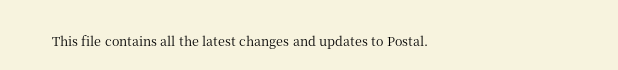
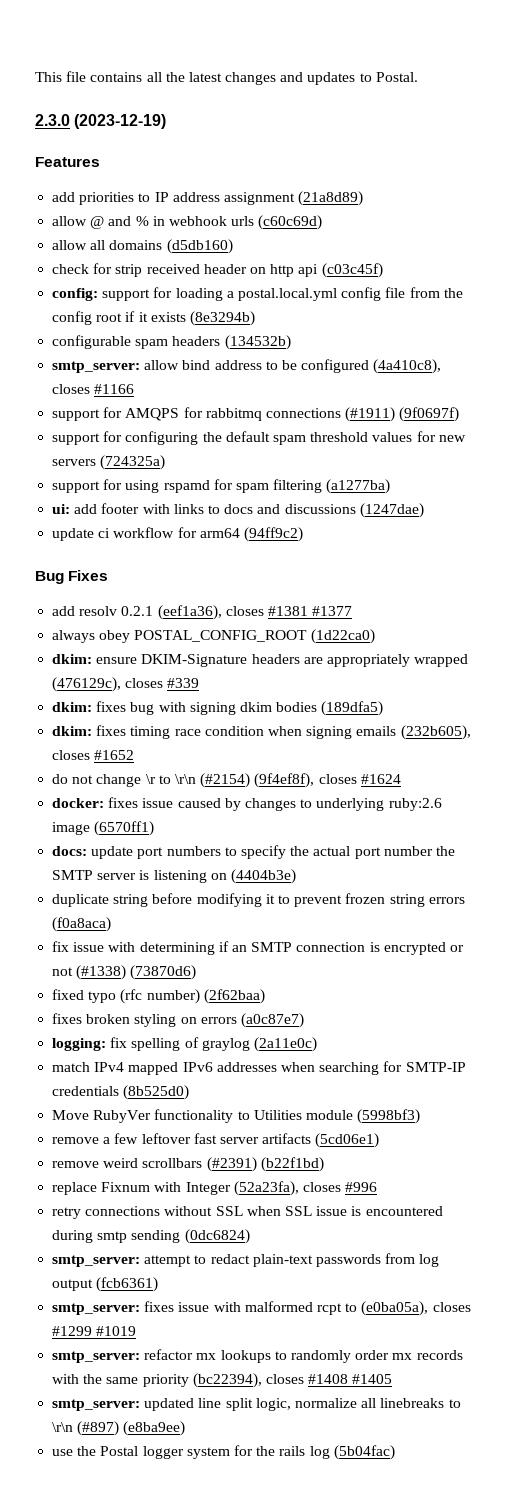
(428, 40) none -> [35,114,167,129] [35,157,100,167] [52,191,364,206] [52,215,323,230] [52,239,233,254] [52,263,383,278] [52,287,463,301] [52,311,255,326] [52,335,291,350] [52,359,442,374] [52,384,135,394] [52,407,460,422] [52,431,466,445] [52,455,166,470] [52,479,391,494] [52,503,424,518] [52,527,303,542] [35,570,109,584] [52,605,353,620] [52,629,375,644] [52,654,469,667] [52,677,200,692] [52,701,384,716] [52,725,471,740] [52,750,135,760] [52,773,401,788] [52,797,442,811] [52,821,155,836] [52,845,455,859] [52,869,296,884] [52,893,465,907] [52,917,112,932] [52,941,464,955] [52,965,197,980] [52,989,265,1004] [52,1013,304,1028] [52,1037,317,1052] [52,1061,466,1075] [52,1085,190,1100] [52,1109,421,1124] [52,1133,380,1148] [52,1157,324,1172] [52,1181,378,1196] [52,1206,443,1219] [52,1229,250,1244] [52,1253,440,1267] [52,1277,159,1292] [52,1301,471,1316] [52,1326,137,1336] [52,1349,463,1363] [52,1373,393,1388] [52,1398,461,1411] [52,1421,186,1436] [52,1445,395,1460] // 2.3.0 (2023-12-19) // Features // add priorities to IP address assignment (21a8d89) // allow @ and % in webhook urls (c60c69d) // allow all domains (d5db160) // check for strip received header on http api (c03c45f) // config: support for loading a postal.local.yml config file from the config root if it exists (8e3294b) // configurable spam headers (134532b) // smtp_server: allow bind address to be configured (4a410c8), closes #1166 // support for AMQPS for rabbitmq connections (#1911) (9f0697f) // support for configuring the default spam threshold values for new servers (724325a) // support for using rspamd for spam filtering (a1277ba) // ui: add footer with links to docs and discussions (1247dae) // update ci workflow for arm64 (94ff9c2) // Bug Fixes // add resolv 0.2.1 (eef1a36), closes #1381 #1377 // always obey POSTAL_CONFIG_ROOT (1d22ca0) // dkim: ensure DKIM-Signature headers are appropriately wrapped (476129c), closes #339 // dkim: fixes bug with signing dkim bodies (189dfa5) // dkim: fixes timing race condition when signing emails (232b605), closes #1652 // do not change \r to \r\n (#2154) (9f4ef8f), closes #1624 // docker: fixes issue caused by changes to underlying ruby:2.6 image (6570ff1) // docs: update port numbers to specify the actual port number the SMTP server is listening on (4404b3e) // duplicate string before modifying it to prevent frozen string errors (f0a8aca) // fix issue with determining if an SMTP connection is encrypted or not (#1338) (73870d6) // fixed typo (rfc number) (2f62baa) // fixes broken styling on errors (a0c87e7) // logging: fix spelling of graylog (2a11e0c) // match IPv4 mapped IPv6 addresses when searching for SMTP-IP credentials (8b525d0) // Move RubyVer functionality to Utilities module (5998bf3) // remove a few leftover fast server artifacts (5cd06e1) // remove weird scrollbars (#2391) (b22f1bd) // replace Fixnum with Integer (52a23fa), closes #996 // retry connections without SSL when SSL issue is encountered during smtp sending (0dc6824) // smtp_server: attempt to redact plain-text passwords from log output (fcb6361) // smtp_server: fixes issue with malformed rcpt to (e0ba05a), closes #1299 #1019 // smtp_server: refactor mx lookups to randomly order mx records with the same priority (bc22394), closes #1408 #1405 // smtp_server: updated line split logic, normalize all linebreaks to \r\n (#897) (e8ba9ee) // use the Postal logger system for the rails log (5b04fac)

